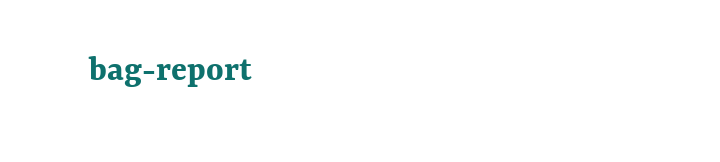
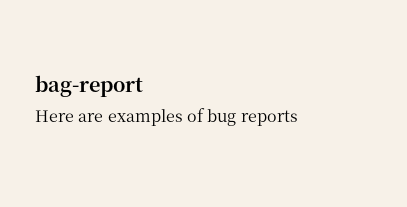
(252, 71) none -> [35,108,298,126] // Here are examples of bug reports

